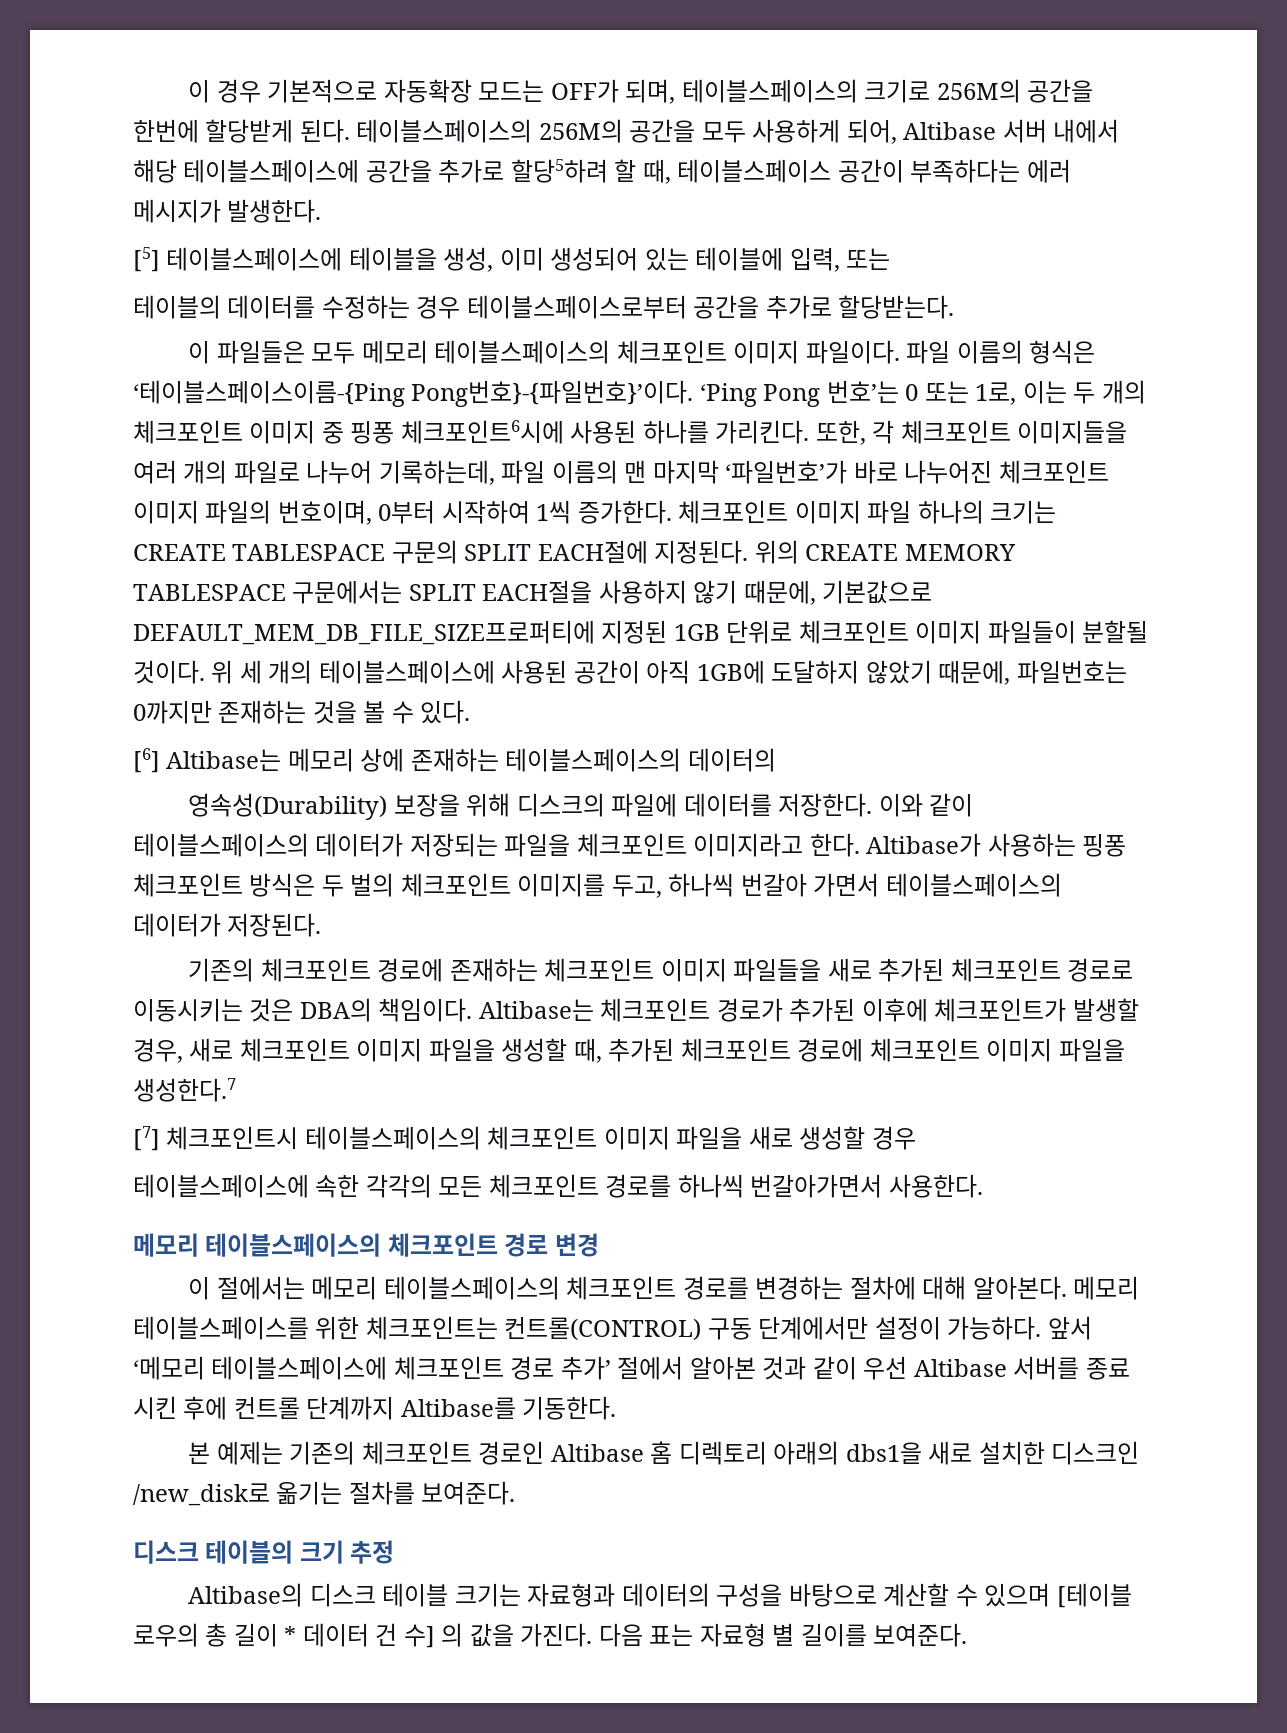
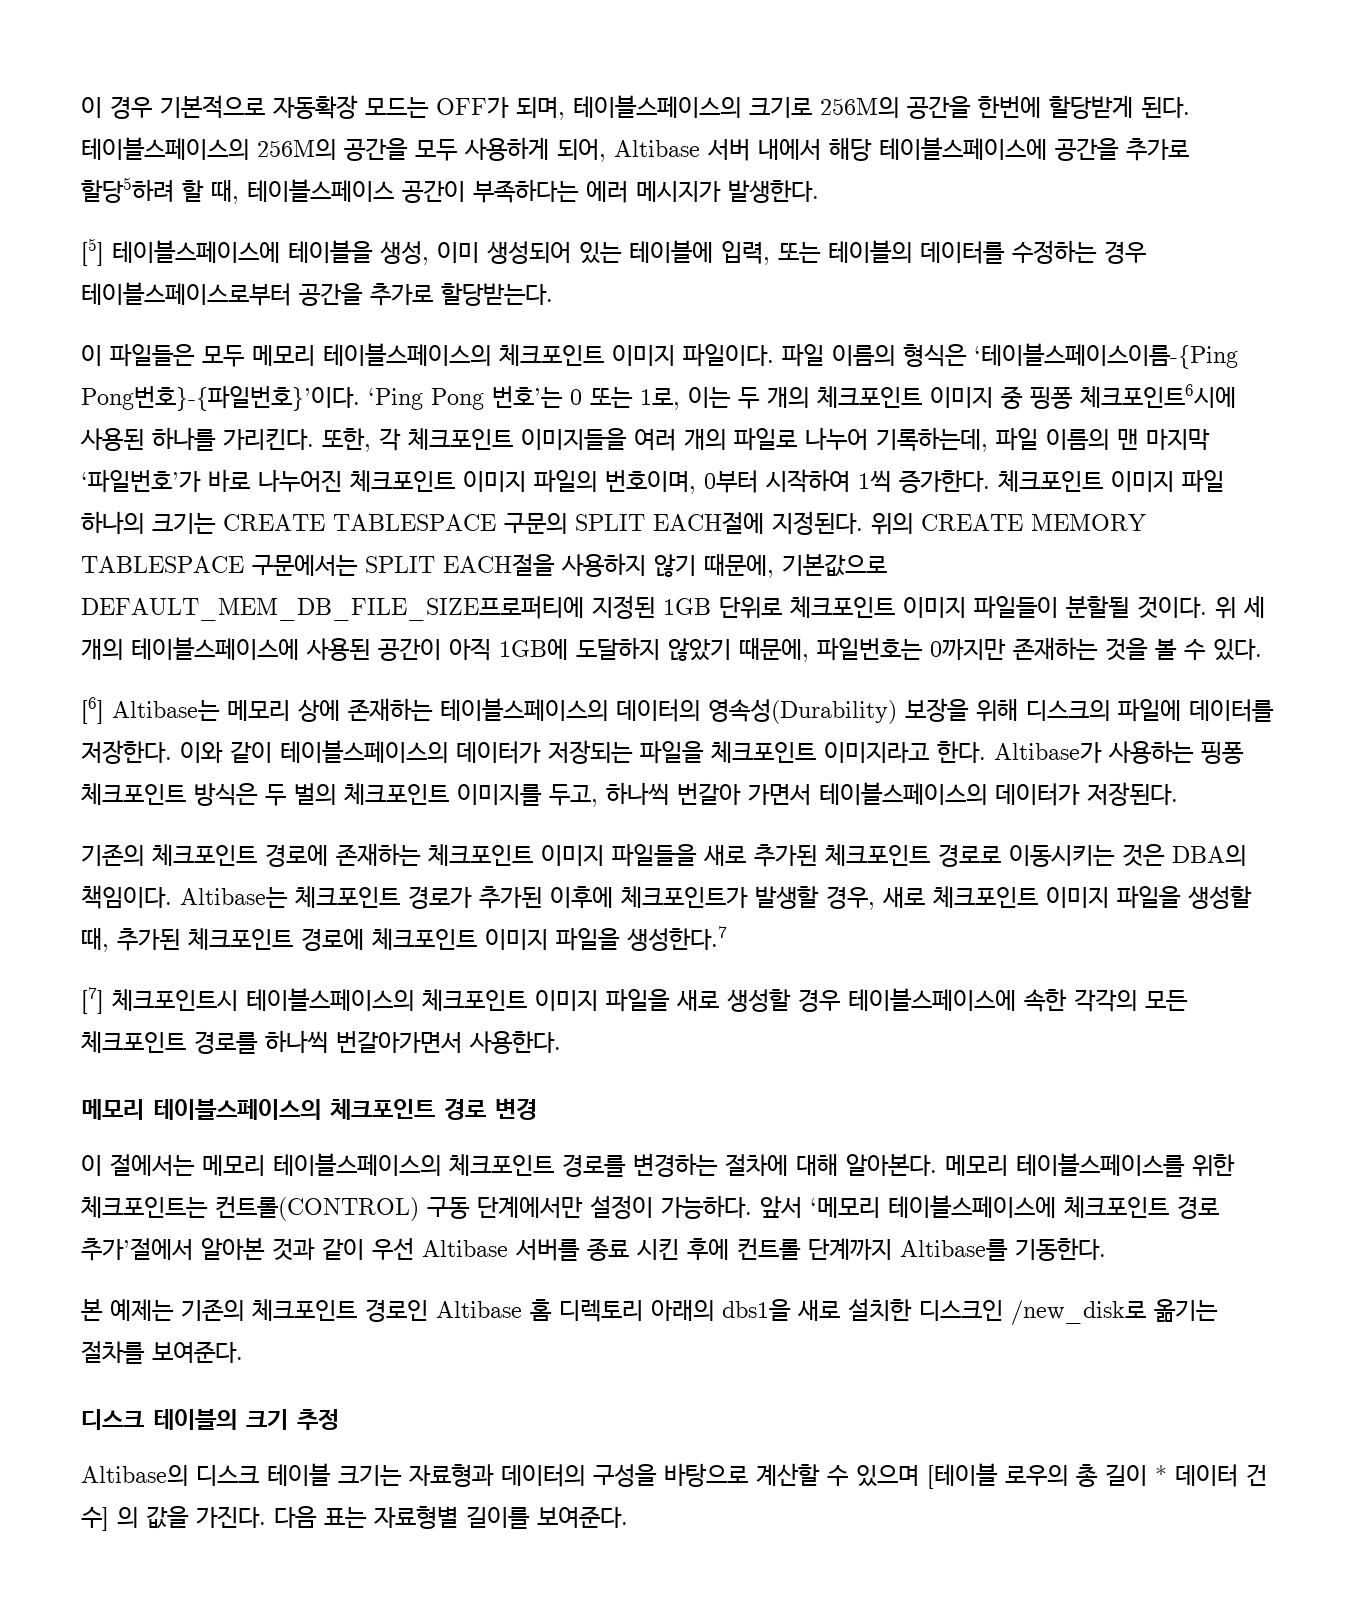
(891, 259) // -> (821, 252) none
(776, 760) // -> (700, 710) none
(916, 1138) // -> (840, 1000) none
[560,1356,684,1380] 추가’ 절에서 -> [81,1238,193,1261] 추가’절에서
[699,1623,795,1647] 자료형 별 -> [374,1506,458,1529] 자료형별

